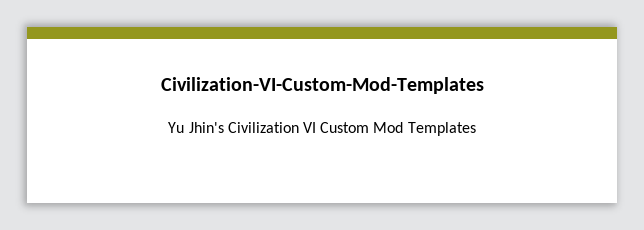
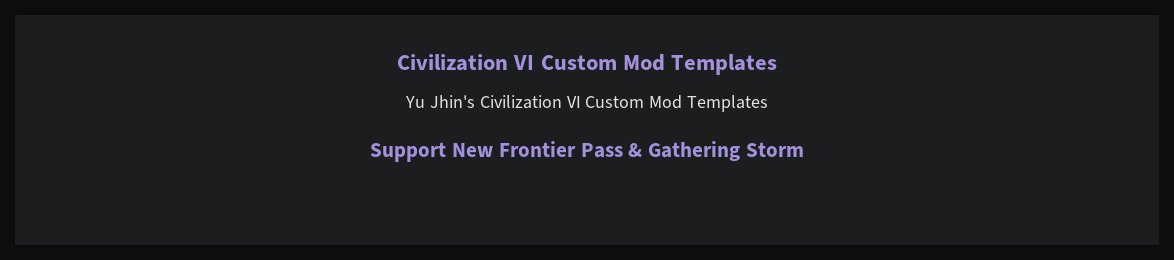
[160,77,484,94] Civilization-VI-Custom-Mod-Templates -> [397,54,777,75] Civilization VI Custom Mod Templates
(476, 129) none -> [370,141,804,162] // Support New Frontier Pass & Gathering Storm

